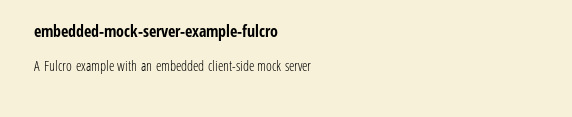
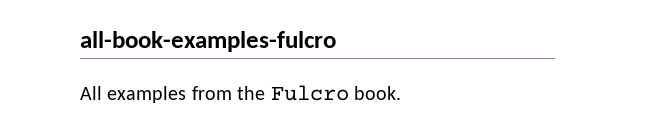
[34,24,278,41] [34,60,312,74] embedded-mock-server-example-fulcro // A Fulcro example with an embedded client-side mock server -> [80,31,336,52] [80,85,401,103] all-book-examples-fulcro // All examples from the Fulcro book.

